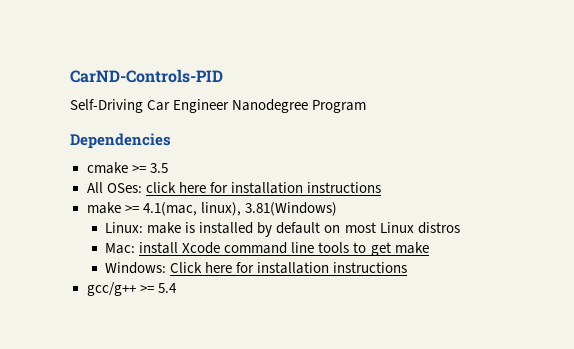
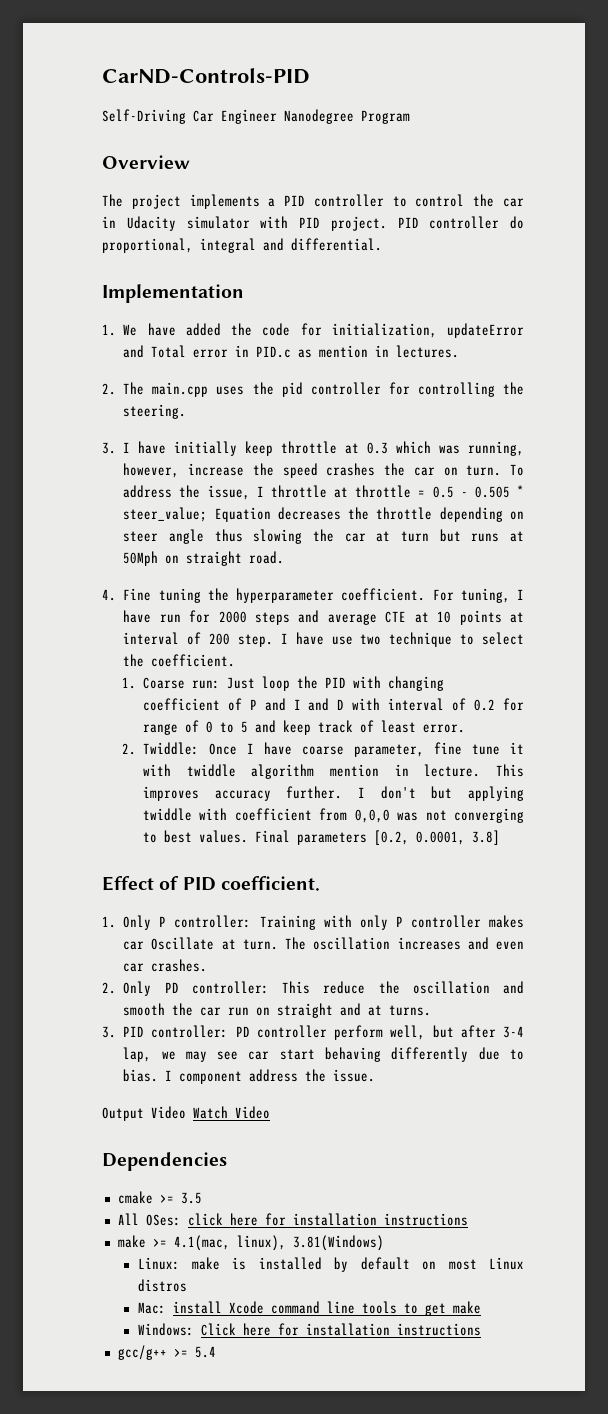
(367, 106) none -> [102,155,190,169] [102,194,524,209] [102,216,524,231] [102,238,382,253] [102,284,244,303] [102,323,524,338] [123,345,460,358] [102,382,524,397] [123,404,187,419] [102,441,524,456] [123,463,524,478] [123,485,525,500] [123,507,524,522] [123,529,524,544] [123,551,285,566] [102,588,524,603] [123,610,524,625] [123,632,524,647] [123,654,236,667] [121,676,444,691] [142,698,524,711] [142,720,465,735] [121,742,524,757] [142,764,524,779] [142,786,524,801] [142,808,524,823] [142,830,500,845] [102,876,320,891] [102,915,524,930] [123,937,524,950] [123,959,208,972] [102,981,524,996] [123,1003,432,1018] [102,1025,524,1040] [123,1047,524,1062] [123,1069,376,1084] [102,1106,270,1121] // Overview // The project implements a PID controller to control the car in Udacity simulator with PID project. PID controller do proportional, integral and differential. // Implementation // 1. We have added the code for initialization, updateError and Total error in PID.c as mention in lectures. // 2. The main.cpp uses the pid controller for controlling the steering. // 3. I have initially keep throttle at 0.3 which was running, however, increase the speed crashes the car on turn. To address the issue, I throttle at throttle = 0.5 - 0.505 * steer_value; Equation decreases the throttle depending on steer angle thus slowing the car at turn but runs at 50Mph on straight road. // 4. Fine tuning the hyperparameter coefficient. For tuning, I have run for 2000 steps and average CTE at 10 points at interval of 200 step. I have use two technique to select the coefficient. // 1. Coarse run: Just loop the PID with changing coefficient of P and I and D with interval of 0.2 for range of 0 to 5 and keep track of least error. // 2. Twiddle: Once I have coarse parameter, fine tune it with twiddle algorithm mention in lecture. This improves accuracy further. I don't but applying twiddle with coefficient from 0,0,0 was not converging to best values. Final parameters [0.2, 0.0001, 3.8] // Effect of PID coefficient. // 1. Only P controller: Training with only P controller makes car Oscillate at turn. The oscillation increases and even car crashes. // 2. Only PD controller: This reduce the oscillation and smooth the car run on straight and at turns. // 3. PID controller: PD controller perform well, but after 3-4 lap, we may see car start behaving differently due to bias. I component address the issue. // Output Video Watch Video

